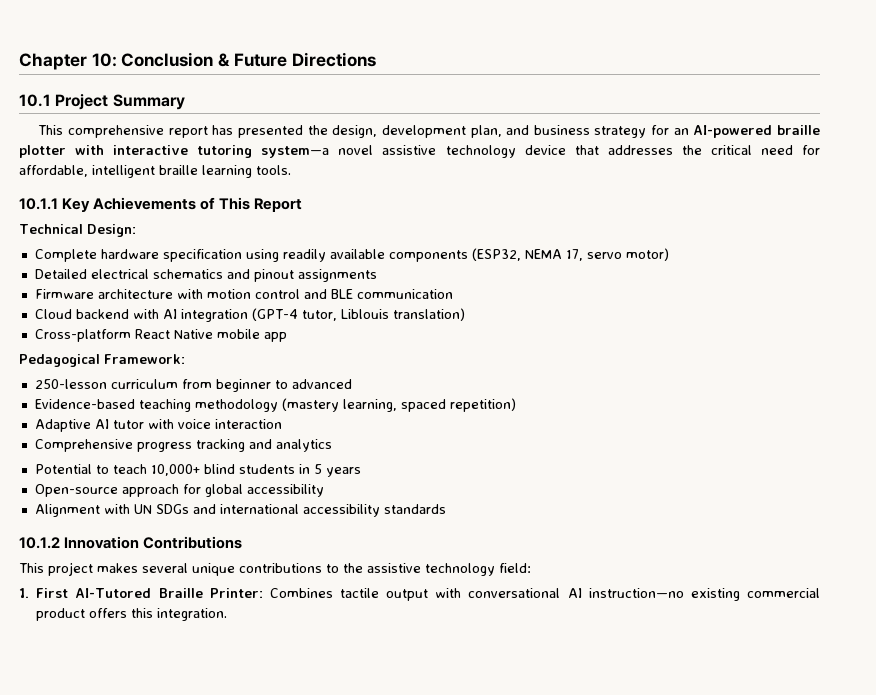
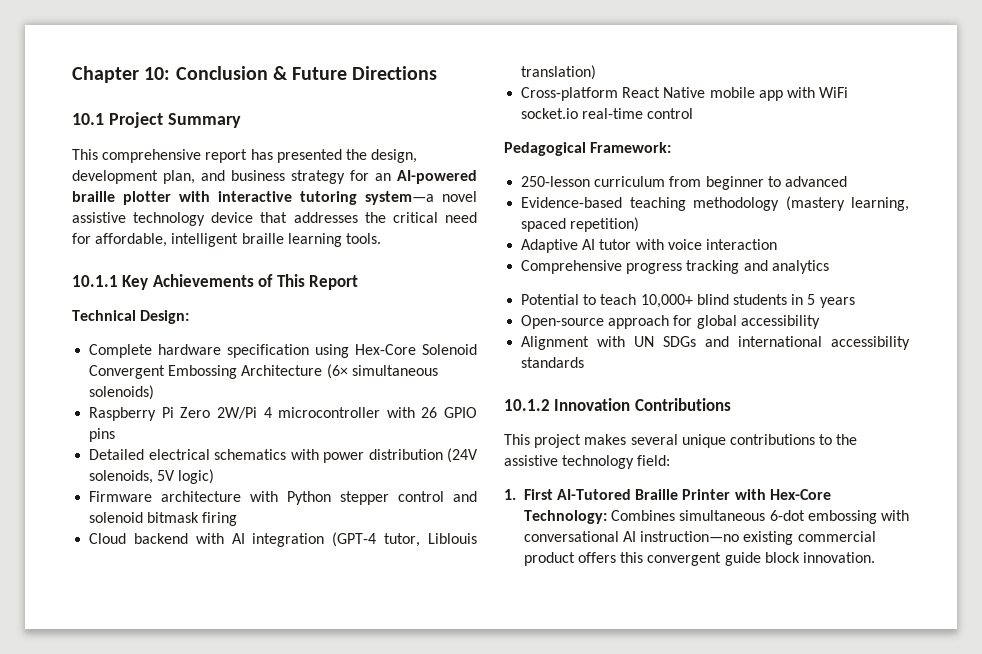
[282,248,669,262] [34,269,377,282] [34,289,453,299] readily available components (ESP32, NEMA 17, servo motor) // Detailed electrical schematics and pinout assignments // Firmware architecture with motion control and BLE communication -> [355,344,477,355] [89,364,438,379] [89,385,155,400] [89,407,477,421] [89,428,116,442] [89,448,478,463] [89,469,215,484] [89,491,477,505] [89,512,238,526] Hex-Core Solenoid Convergent Embossing Architecture (6× simultaneous solenoids) // Raspberry Pi Zero 2W/Pi 4 microcontroller with 26 GPIO pins // Detailed electrical schematics with power distribution (24V solenoids, 5V logic) // Firmware architecture with Python stepper control and solenoid bitmask firing
(287, 337) none -> [786,87,849,98] [521,108,694,119] with WiFi socket.io real-time control
[209,588,429,601] Printer: Combines tactile output -> [682,489,831,500] [523,510,877,524] Printer with Hex-Core Technology: Combines simultaneous 6-dot embossing
[157,608,228,621] integration. -> [647,552,876,566] convergent guide block innovation.

